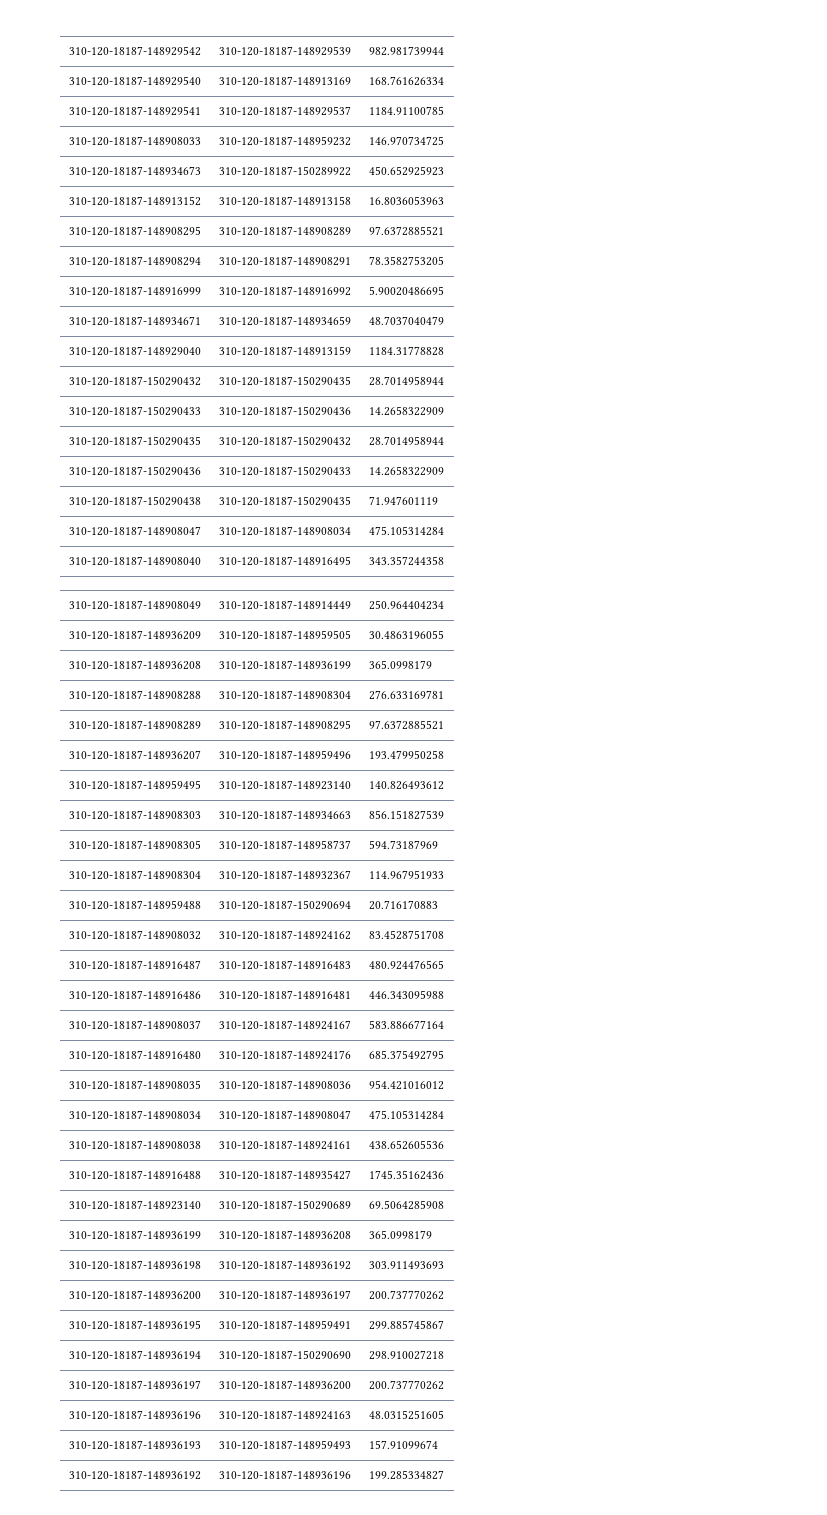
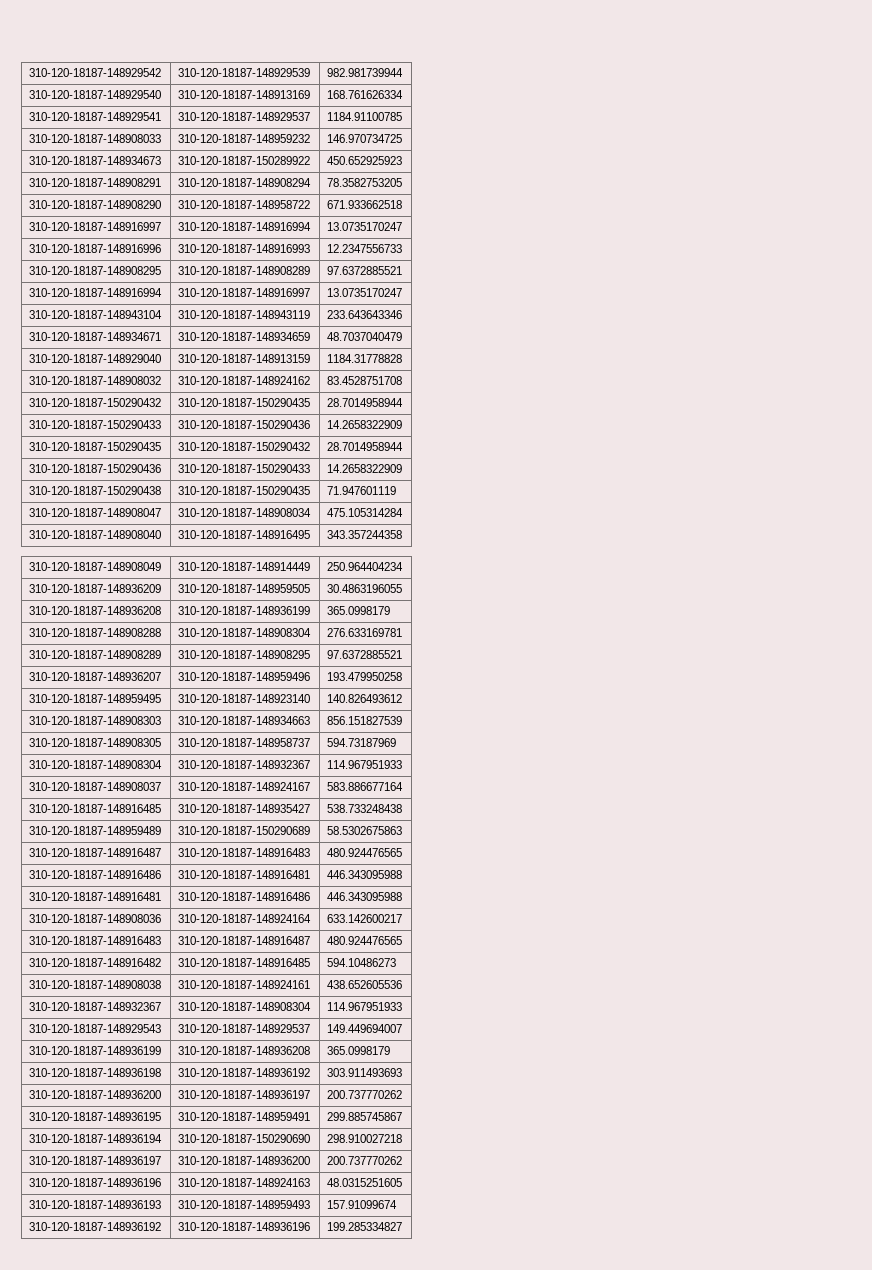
[68,196,201,206] [218,196,351,206] [368,196,444,205] [68,226,201,236] [218,226,351,236] [368,226,444,236] [68,256,201,266] [218,256,351,266] [368,256,444,266] [68,286,201,296] [218,286,351,296] [368,286,444,296] 310-120-18187-148913152 | 310-120-18187-148913158 | 16.8036053963 // 310-120-18187-148908295 | 310-120-18187-148908289 | 97.6372885521 // 310-120-18187-148908294 | 310-120-18187-148908291 | 78.3582753205 // 310-120-18187-148916999 | 310-120-18187-148916992 | 5.90020486695 -> [29,178,162,187] [178,178,312,187] [327,178,403,187] [29,200,162,209] [178,200,311,209] [327,200,403,209] [29,222,162,231] [178,222,312,231] [327,222,403,231] [29,244,162,253] [178,244,311,253] [327,244,403,253] [29,266,162,275] [178,266,311,275] [327,266,403,275] [29,288,163,297] [178,288,311,297] [327,288,403,297] [29,310,163,319] [178,310,311,319] [327,310,403,319] 310-120-18187-148908291 | 310-120-18187-148908294 | 78.3582753205 // 310-120-18187-148908290 | 310-120-18187-148958722 | 671.933662518 // 310-120-18187-148916997 | 310-120-18187-148916994 | 13.0735170247 // 310-120-18187-148916996 | 310-120-18187-148916993 | 12.2347556733 // 310-120-18187-148908295 | 310-120-18187-148908289 | 97.6372885521 // 310-120-18187-148916994 | 310-120-18187-148916997 | 13.0735170247 // 310-120-18187-148943104 | 310-120-18187-148943119 | 233.643643346
(444, 351) none -> [29,376,162,385] [178,376,311,385] [327,376,403,385] // 310-120-18187-148908032 | 310-120-18187-148924162 | 83.4528751708
[68,900,201,910] [218,900,351,910] [368,900,438,910] [68,930,201,940] [218,930,351,940] [368,930,444,940] 310-120-18187-148959488 | 310-120-18187-150290694 | 20.716170883 // 310-120-18187-148908032 | 310-120-18187-148924162 | 83.4528751708 -> [29,782,162,791] [178,782,311,791] [327,782,404,791] [29,804,162,813] [178,804,311,813] [327,804,403,813] [29,826,162,835] [178,826,311,835] [327,826,403,835] 310-120-18187-148908037 | 310-120-18187-148924167 | 583.886677164 // 310-120-18187-148916485 | 310-120-18187-148935427 | 538.733248438 // 310-120-18187-148959489 | 310-120-18187-150290689 | 58.5302675863
[68,1020,201,1030] [218,1020,351,1030] [368,1020,444,1029] [68,1050,201,1060] [218,1050,351,1060] [368,1050,444,1060] [68,1080,201,1090] [218,1080,351,1090] [368,1080,444,1090] [68,1110,201,1120] [218,1110,351,1120] [368,1110,444,1120] [68,1140,201,1150] [218,1140,351,1150] [368,1140,444,1150] [68,1170,201,1180] [218,1170,351,1180] [368,1170,444,1180] [68,1200,201,1210] [218,1200,351,1210] [368,1200,444,1210] 310-120-18187-148908037 | 310-120-18187-148924167 | 583.886677164 // 310-120-18187-148916480 | 310-120-18187-148924176 | 685.375492795 // 310-120-18187-148908035 | 310-120-18187-148908036 | 954.421016012 // 310-120-18187-148908034 | 310-120-18187-148908047 | 475.105314284 // 310-120-18187-148908038 | 310-120-18187-148924161 | 438.652605536 // 310-120-18187-148916488 | 310-120-18187-148935427 | 1745.35162436 // 310-120-18187-148923140 | 310-120-18187-150290689 | 69.5064285908 -> [29,892,162,901] [178,892,311,901] [327,892,403,901] [29,914,162,923] [178,914,312,923] [327,914,403,923] [29,936,162,945] [178,936,311,945] [327,936,403,945] [29,958,162,967] [178,958,311,967] [327,958,397,967] [29,980,162,989] [178,980,311,989] [327,980,403,989] [29,1002,162,1011] [178,1002,312,1011] [327,1002,403,1011] [29,1024,162,1033] [178,1024,311,1033] [327,1024,403,1033] 310-120-18187-148916481 | 310-120-18187-148916486 | 446.343095988 // 310-120-18187-148908036 | 310-120-18187-148924164 | 633.142600217 // 310-120-18187-148916483 | 310-120-18187-148916487 | 480.924476565 // 310-120-18187-148916482 | 310-120-18187-148916485 | 594.10486273 // 310-120-18187-148908038 | 310-120-18187-148924161 | 438.652605536 // 310-120-18187-148932367 | 310-120-18187-148908304 | 114.967951933 // 310-120-18187-148929543 | 310-120-18187-148929537 | 149.449694007

